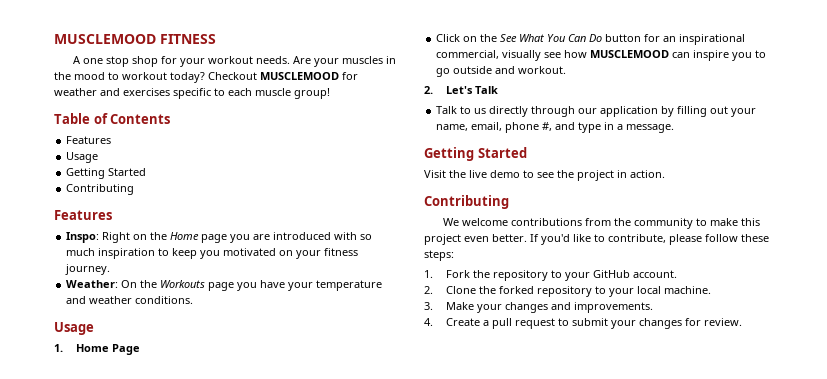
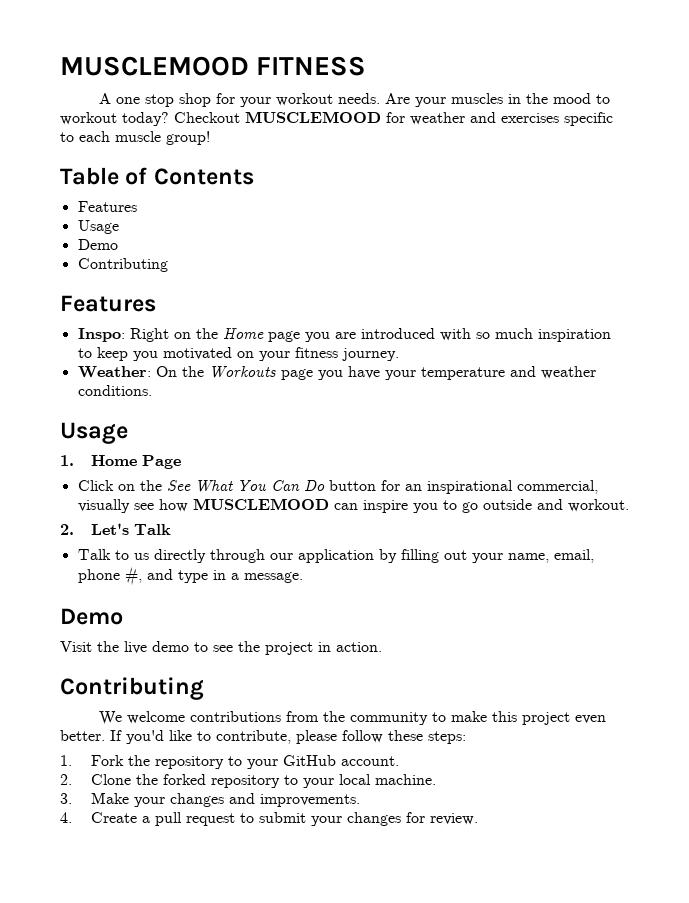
[66,168,147,179] Getting Started -> [77,239,118,250] Demo
[424,147,527,161] Getting Started -> [60,608,123,625] Demo

